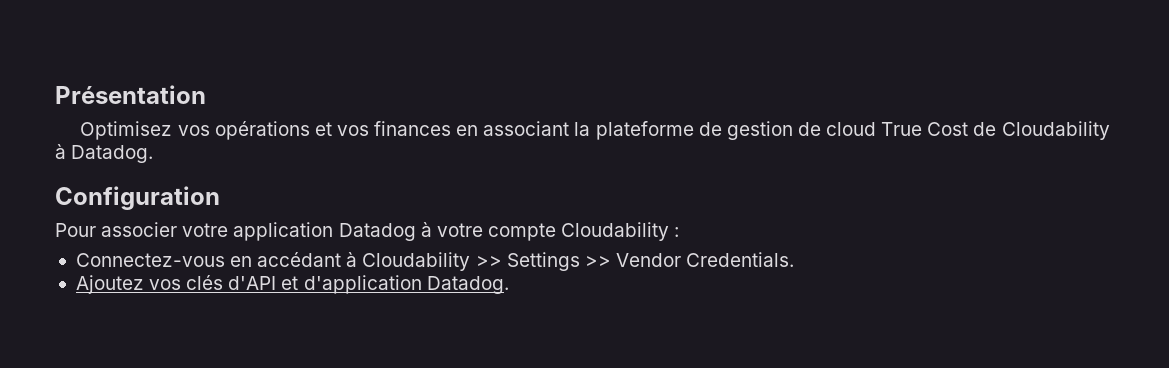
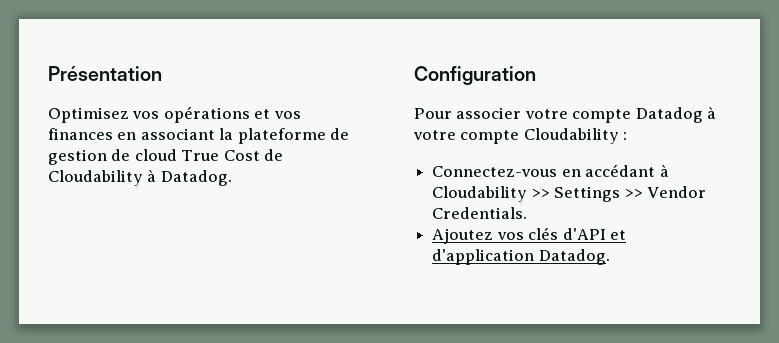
[233,222,334,241] application -> [572,109,632,123] compte

